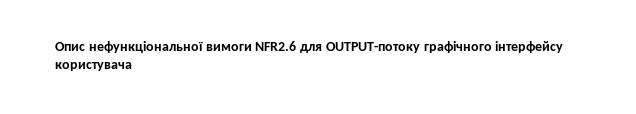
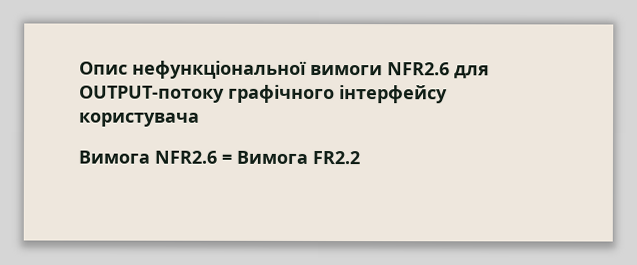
(132, 66) none -> [78,150,360,165] // Вимога NFR2.6 = Вимога FR2.2

